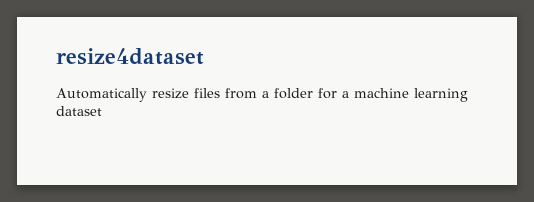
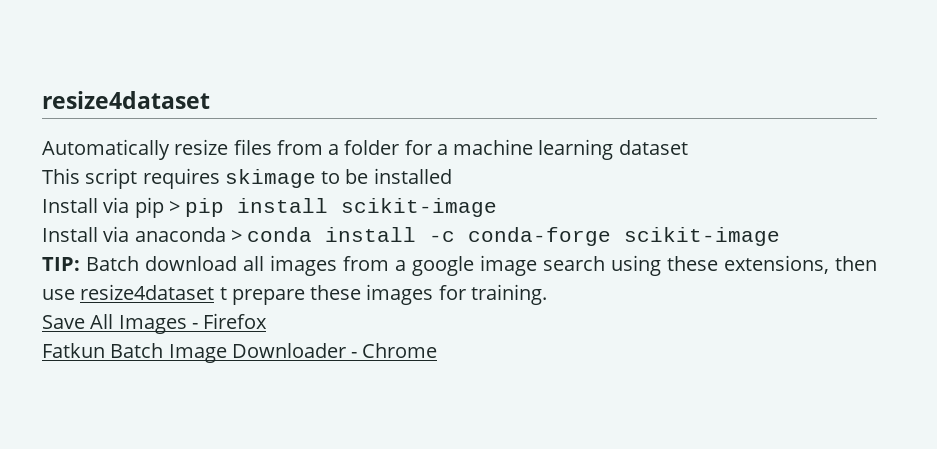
(102, 111) none -> [42,168,452,189] [42,197,498,218] [42,226,781,246] [42,255,877,276] [42,284,547,305] [42,313,268,334] [42,343,438,363] // This script requires skimage to be installed // Install via pip > pip install scikit-image // Install via anaconda > conda install -c conda-forge scikit-image // TIP: Batch download all images from a google image search using these extensions, then use resize4dataset t prepare these images for training. // Save All Images - Firefox // Fatkun Batch Image Downloader - Chrome

